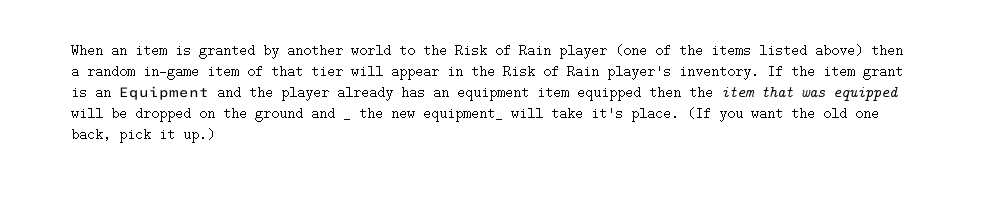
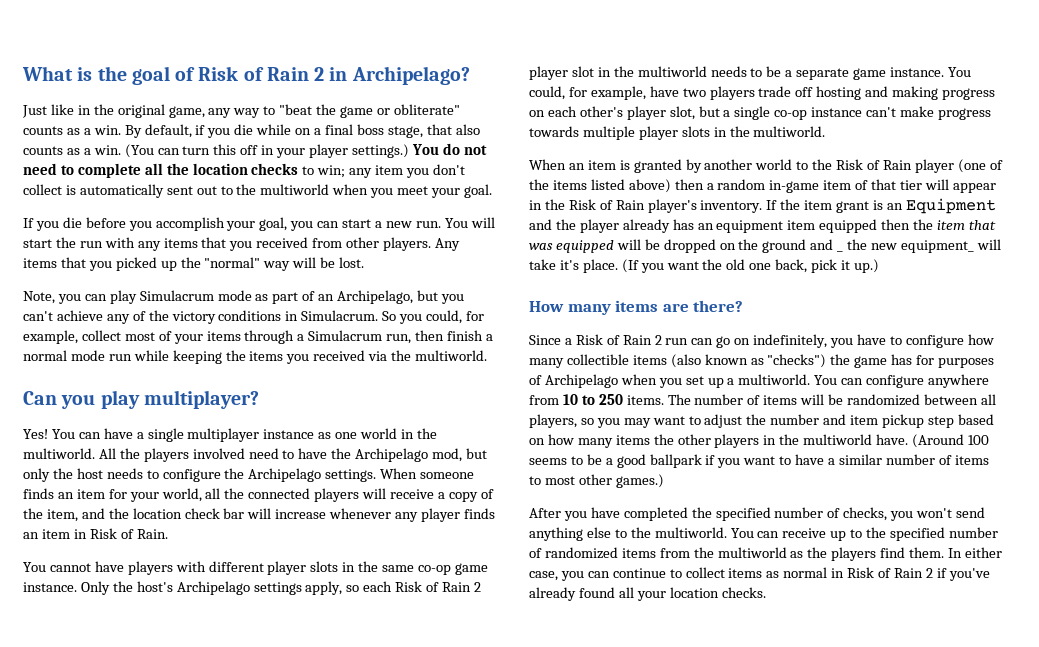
(71, 50) none -> [22,66,470,85] [22,104,460,118] [23,124,480,138] [23,143,487,158] [23,163,465,178] [23,184,492,198] [23,217,495,231] [23,237,460,251] [23,257,365,271] [23,290,464,304] [23,310,484,324] [23,330,493,344] [23,350,488,364] [23,390,259,409] [23,428,437,442] [23,448,488,462] [23,468,475,482] [23,488,494,502] [23,508,495,522] [23,528,168,539] [23,561,488,575] [23,581,481,595] [529,66,971,80] [529,86,996,100] [529,106,991,120] [529,126,826,140] What is the goal of Risk of Rain 2 in Archipelago? // Just like in the original game, any way to "beat the game or obliterate" counts as a win. By default, if you die while on a final boss stage, that also counts as a win. (You can turn this off in your player settings.) You do not need to complete all the location checks to win; any item you don't collect is automatically sent out to the multiworld when you meet your goal. // If you die before you accomplish your goal, you can start a new run. You will start the run with any items that you received from other players. Any items that you picked up the "normal" way will be lost. // Note, you can play Simulacrum mode as part of an Archipelago, but you can't achieve any of the victory conditions in Simulacrum. So you could, for example, collect most of your items through a Simulacrum run, then finish a normal mode run while keeping the items you received via the multiworld. // Can you play multiplayer? // Yes! You can have a single multiplayer instance as one world in the multiworld. All the players involved need to have the Archipelago mod, but only the host needs to configure the Archipelago settings. When someone finds an item for your world, all the connected players will receive a copy of the item, and the location check bar will increase whenever any player finds an item in Risk of Rain. // You cannot have players with different player slots in the same co-op game instance. Only the host's Archipelago settings apply, so each Risk of Rain 2 player slot in the multiworld needs to be a separate game instance. You could, for example, have two players trade off hosting and making progress on each other's player slot, but a single co-op instance can't make progress towards multiple player slots in the multiworld. //
(215, 135) none -> [529,300,744,315] [529,334,994,348] [529,354,995,368] [529,374,990,388] [529,394,996,406] [529,414,994,428] [529,434,989,448] [529,454,989,468] [529,474,664,488] [529,507,986,521] [529,527,998,541] [529,547,1002,561] [529,567,990,581] [529,587,766,601] // How many items are there? // Since a Risk of Rain 2 run can go on indefinitely, you have to configure how many collectible items (also known as "checks") the game has for purposes of Archipelago when you set up a multiworld. You can configure anywhere from 10 to 250 items. The number of items will be randomized between all players, so you may want to adjust the number and item pickup step based on how many items the other players in the multiworld have. (Around 100 seems to be a good ballpark if you want to have a similar number of items to most other games.) // After you have completed the specified number of checks, you won't send anything else to the multiworld. You can receive up to the specified number of randomized items from the multiworld as the players find them. In either case, you can continue to collect items as normal in Risk of Rain 2 if you've already found all your location checks.

